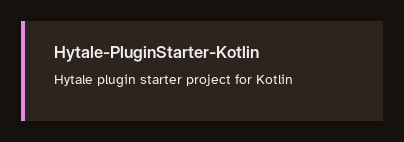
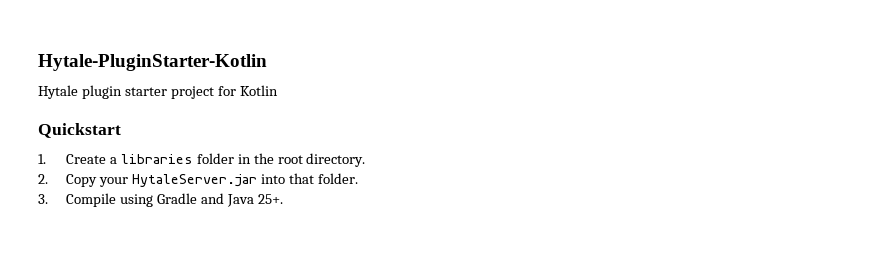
(293, 79) none -> [38,123,121,138] [38,153,366,167] [38,173,358,187] [38,193,283,207] // Quickstart // 1. Create a libraries folder in the root directory. // 2. Copy your HytaleServer.jar into that folder. // 3. Compile using Gradle and Java 25+.

